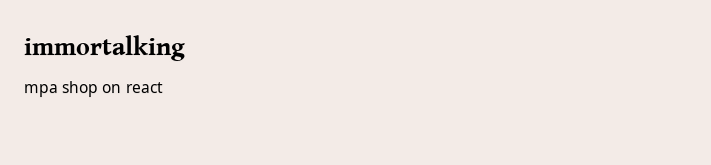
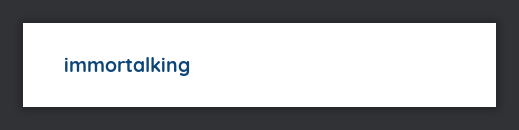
[24,81,164,98] // mpa shop on react -> (190, 66) none

